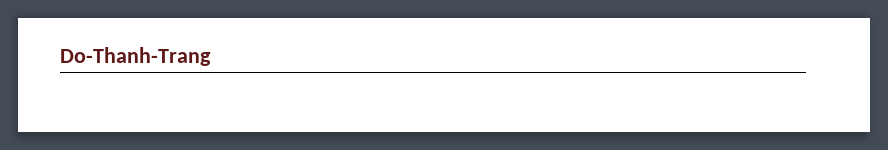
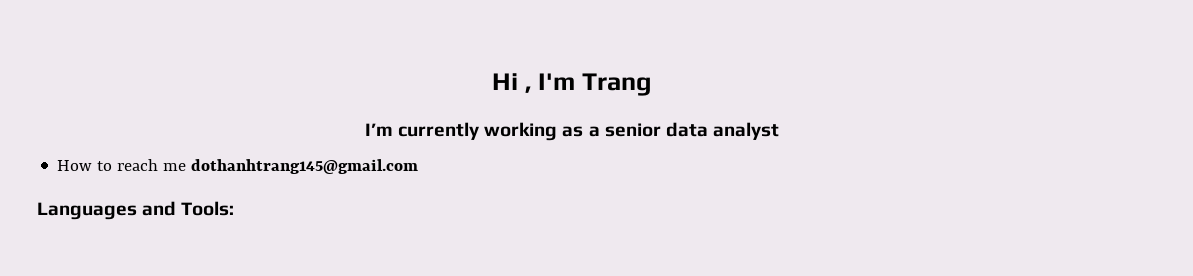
[60,47,211,66] Do-Thanh-Trang -> [491,73,653,96] [365,122,779,141] [57,159,419,174] [37,201,235,220] Hi , I'm Trang // I’m currently working as a senior data analyst // How to reach me dothanhtrang145@gmail.com // Languages and Tools:

